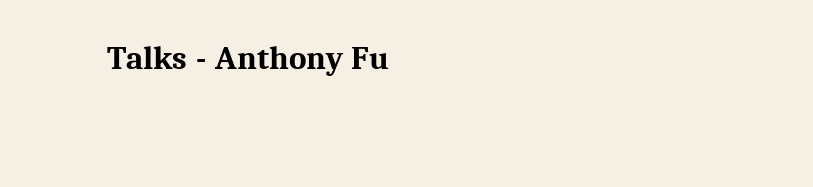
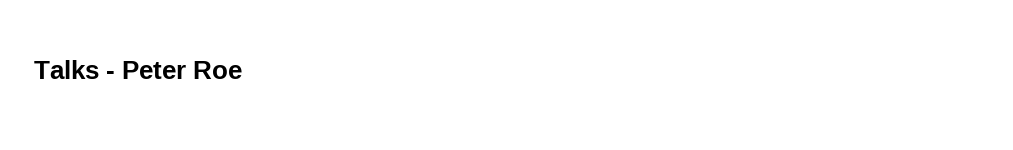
[213,46,390,76] Anthony Fu -> [122,61,243,79] Peter Roe

